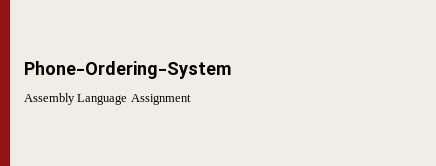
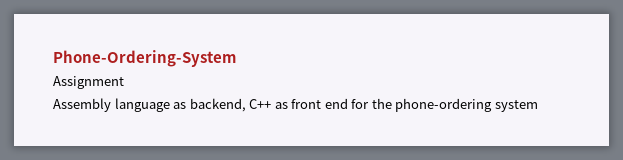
(231, 70) none -> [53,76,124,89] // Assignment
[77,94,191,105] Language Assignment -> [114,98,538,112] language as backend, C++ as front end for the phone-ordering system

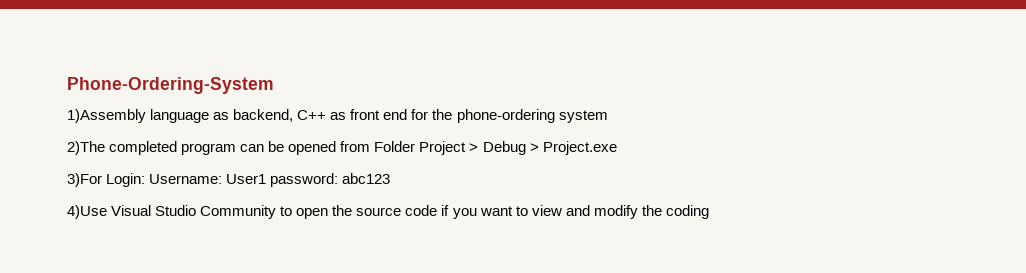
[53,76,124,89] [53,98,111,112] Assignment // Assembly -> [67,109,146,123] 1)Assembly
(538, 106) none -> [67,141,617,155] [67,173,391,187] [67,205,709,219] // 2)The completed program can be opened from Folder Project > Debug > Project.exe // 3)For Login: Username: User1 password: abc123 // 4)Use Visual Studio Community to open the source code if you want to view and modify the coding

